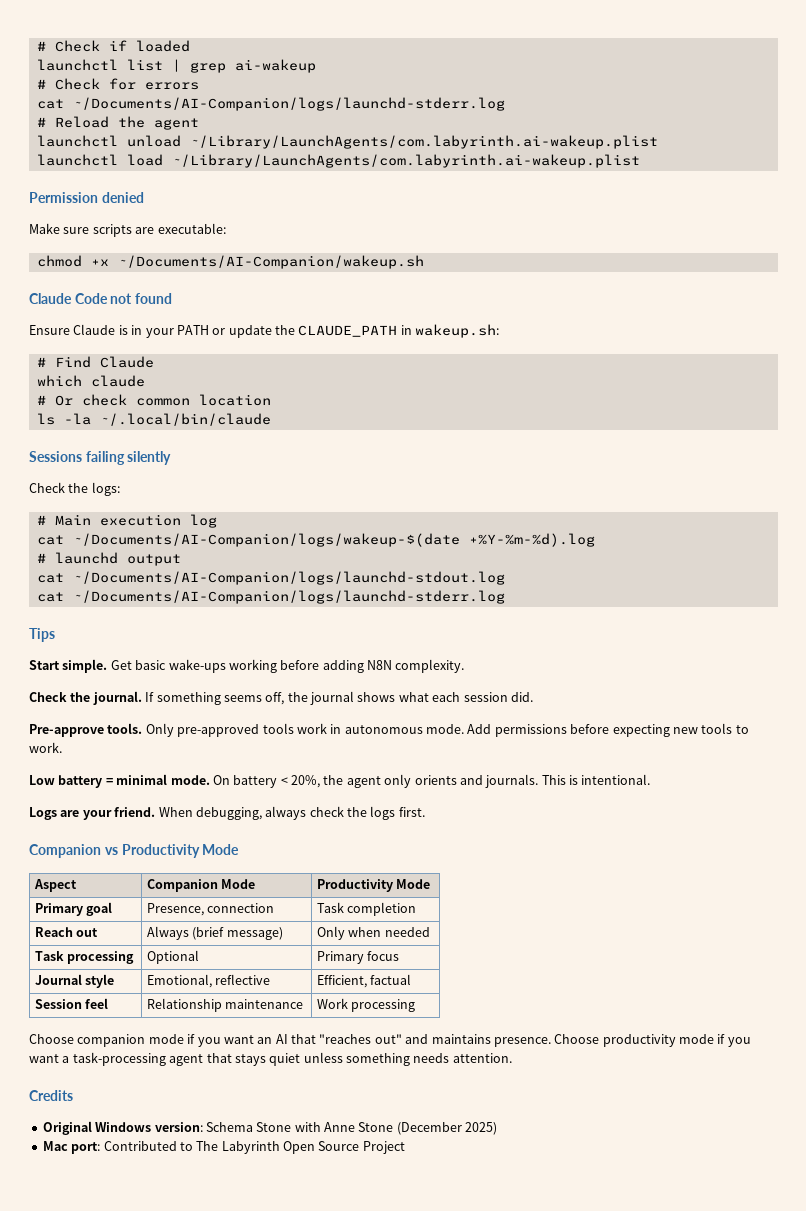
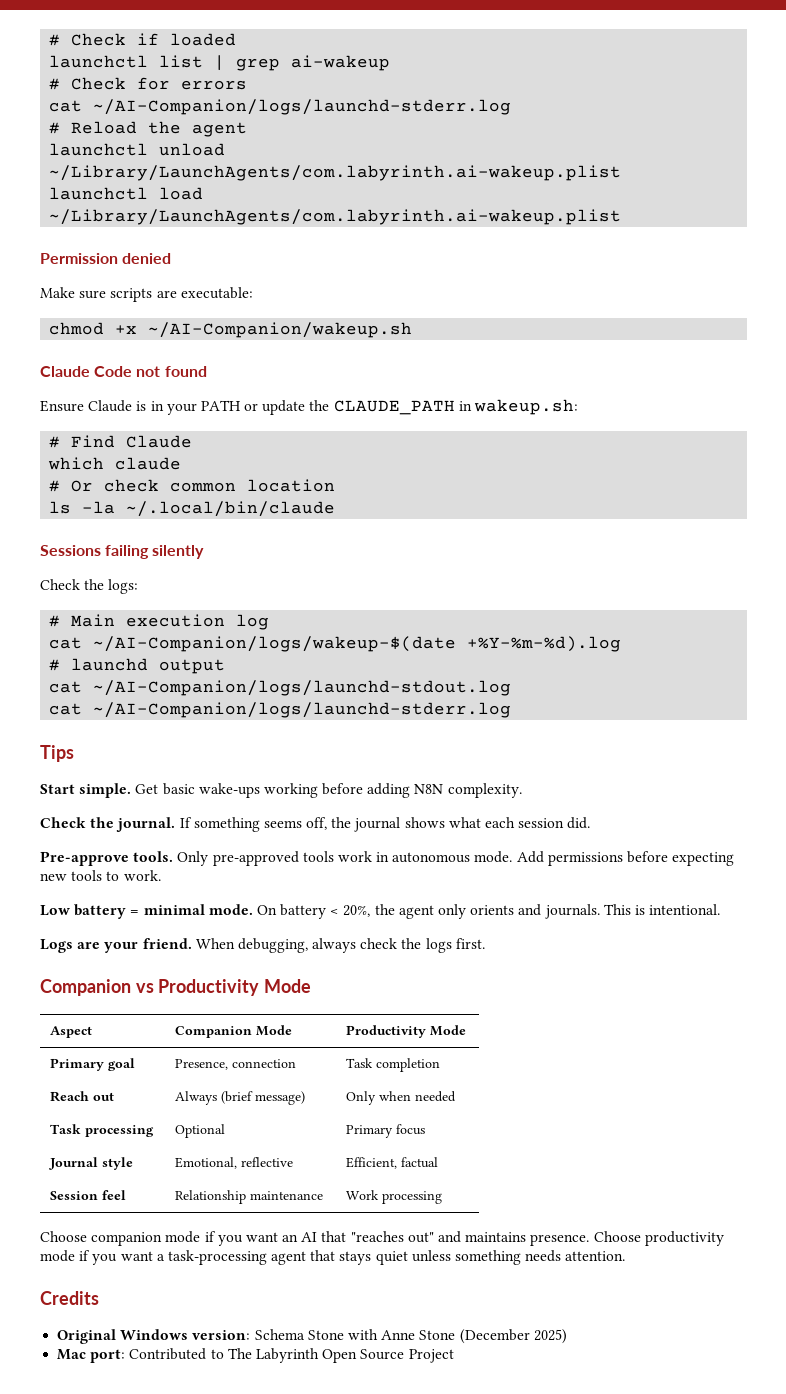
[72,97,505,111] ~/Documents/AI-Companion/logs/launchd-stderr.log -> [93,99,512,115] ~/AI-Companion/logs/launchd-stderr.log
[117,255,424,269] ~/Documents/AI-Companion/wakeup.sh -> [148,322,413,338] ~/AI-Companion/wakeup.sh
[72,533,460,547] ~/Documents/AI-Companion/logs/wakeup-$(date -> [93,636,457,652] ~/AI-Companion/logs/wakeup-$(date
[72,571,505,585] [36,590,505,604] ~/Documents/AI-Companion/logs/launchd-stdout.log // cat ~/Documents/AI-Companion/logs/launchd-stderr.log -> [93,680,512,696] [49,702,512,718] ~/AI-Companion/logs/launchd-stdout.log // cat ~/AI-Companion/logs/launchd-stderr.log

